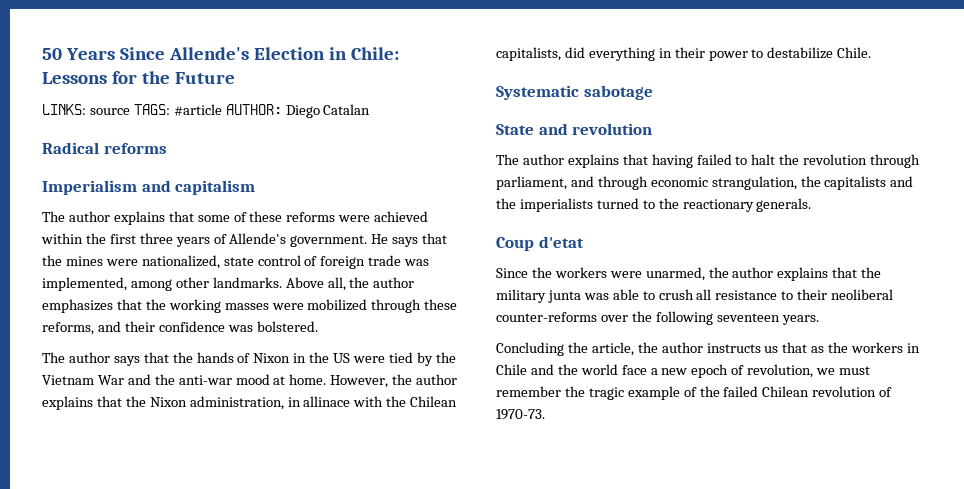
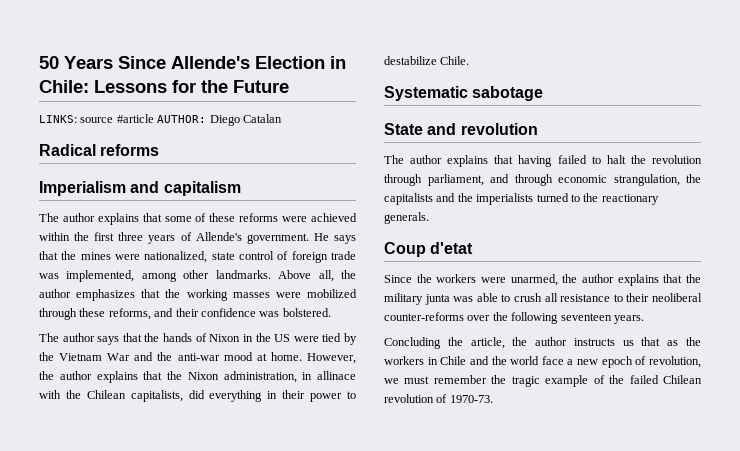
[133,104,170,115] TAGS: -> (114, 120) none

